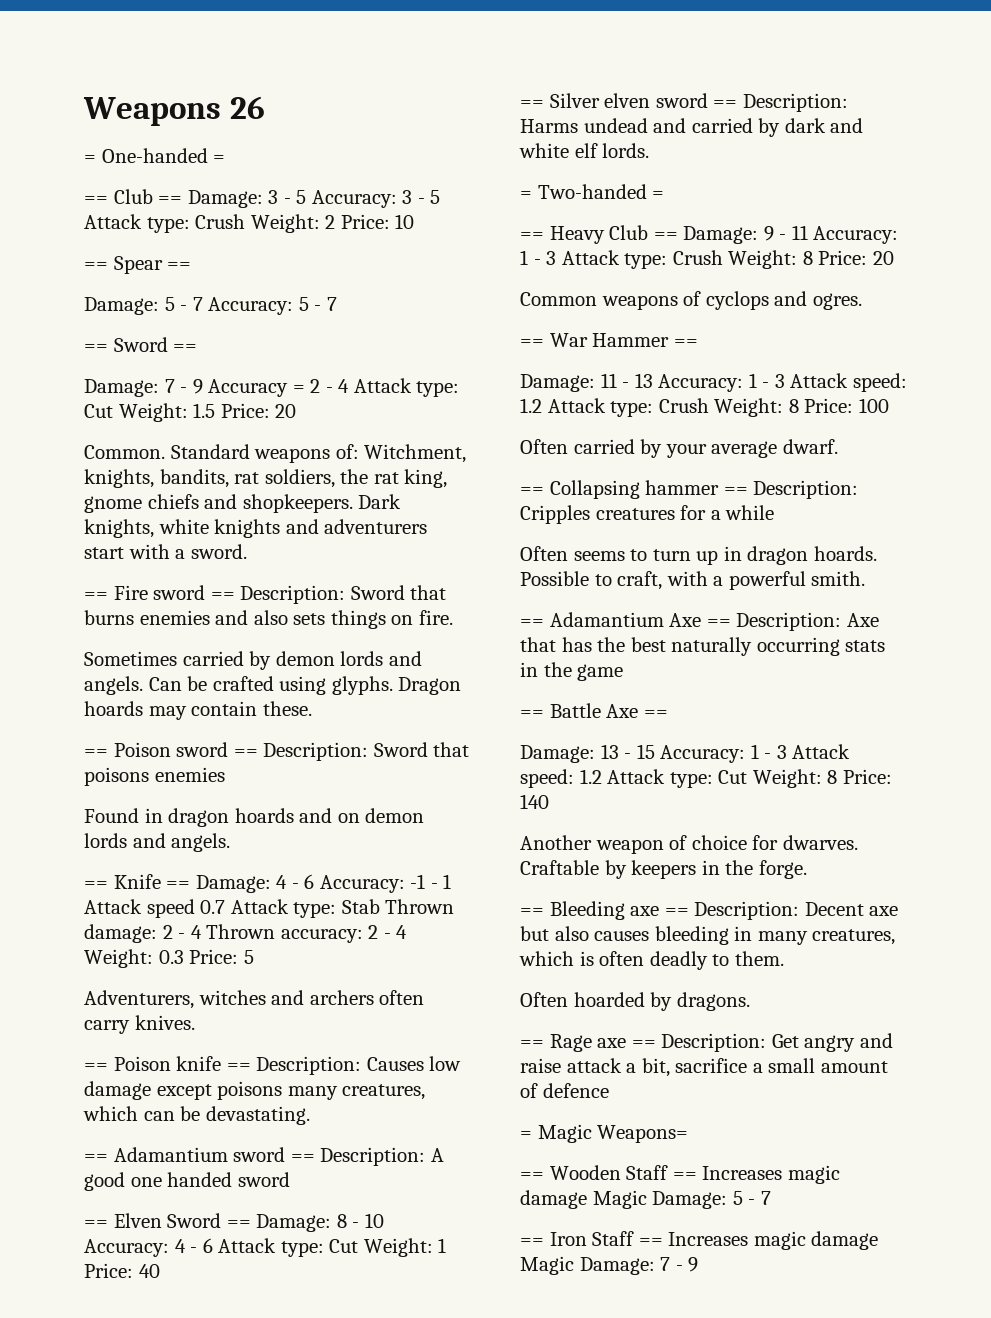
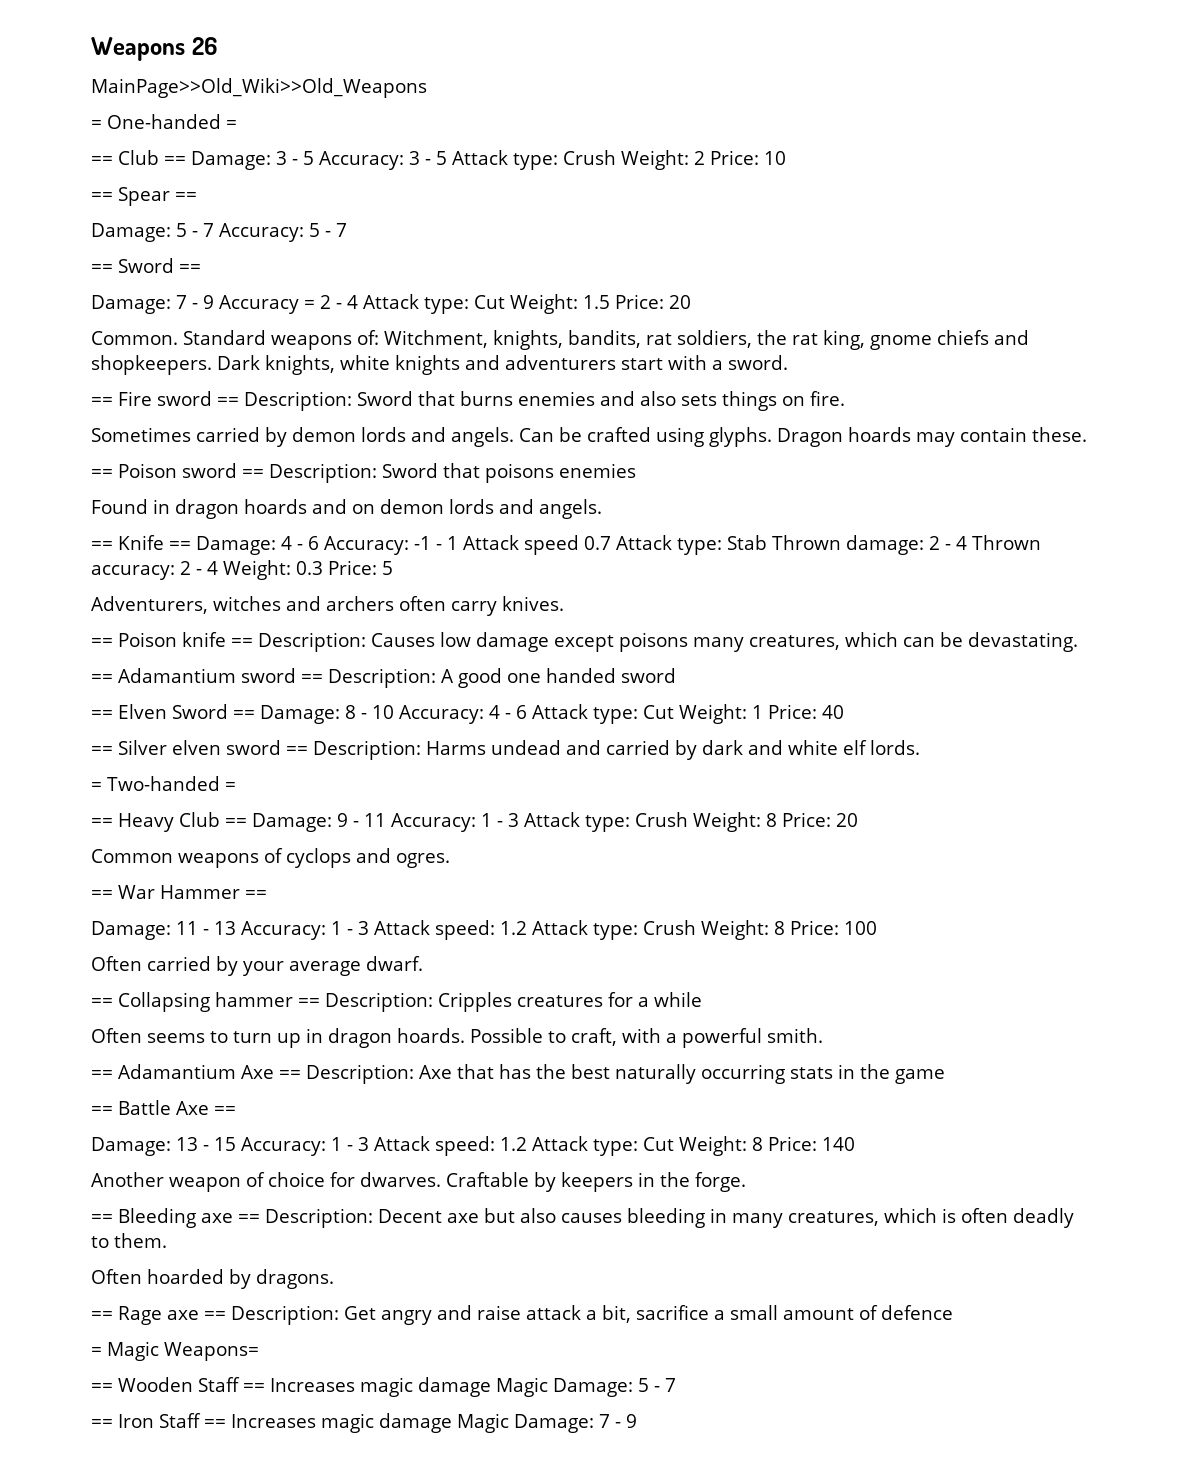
(265, 107) none -> [91,78,427,98] // MainPage>>Old_Wiki>>Old_Weapons

